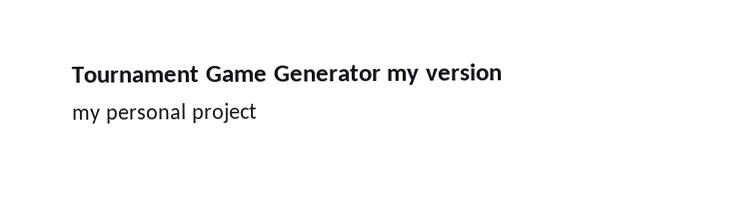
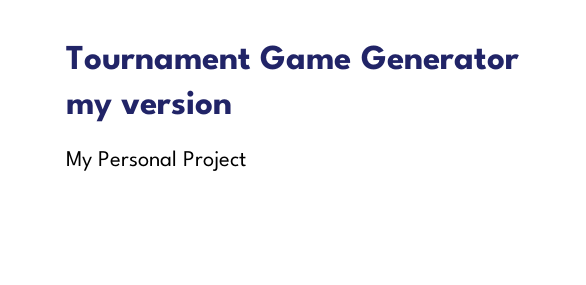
[72,102,257,124] my personal project -> [66,150,247,171] My Personal Project

